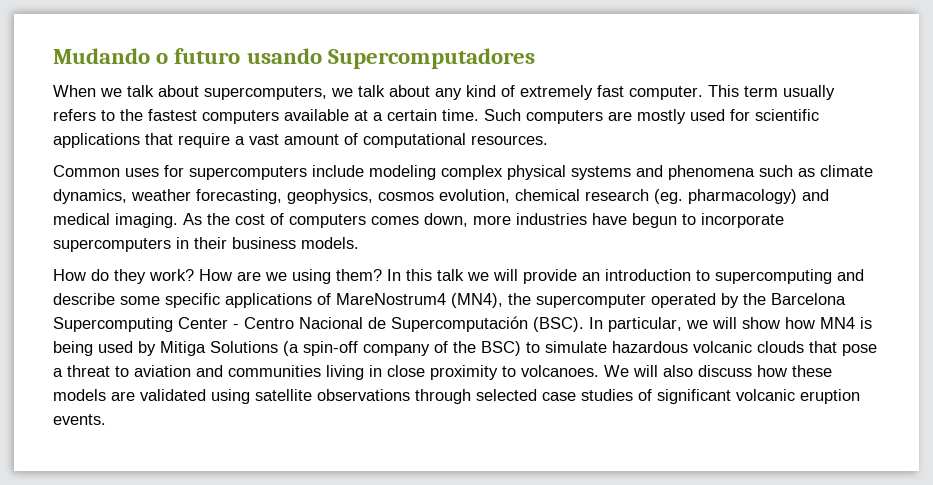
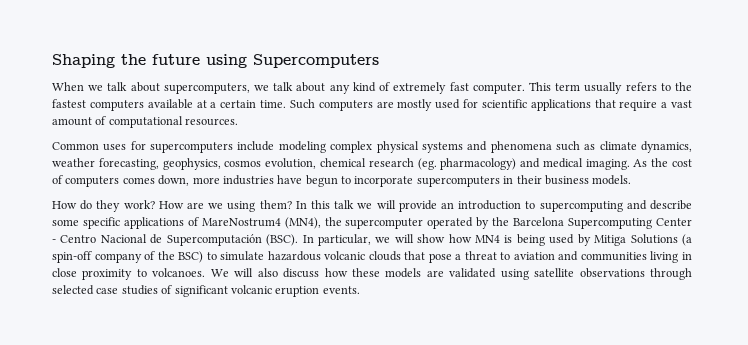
[53,48,535,69] Mudando o futuro usando Supercomputadores -> [52,54,379,68] Shaping the future using Supercomputers

